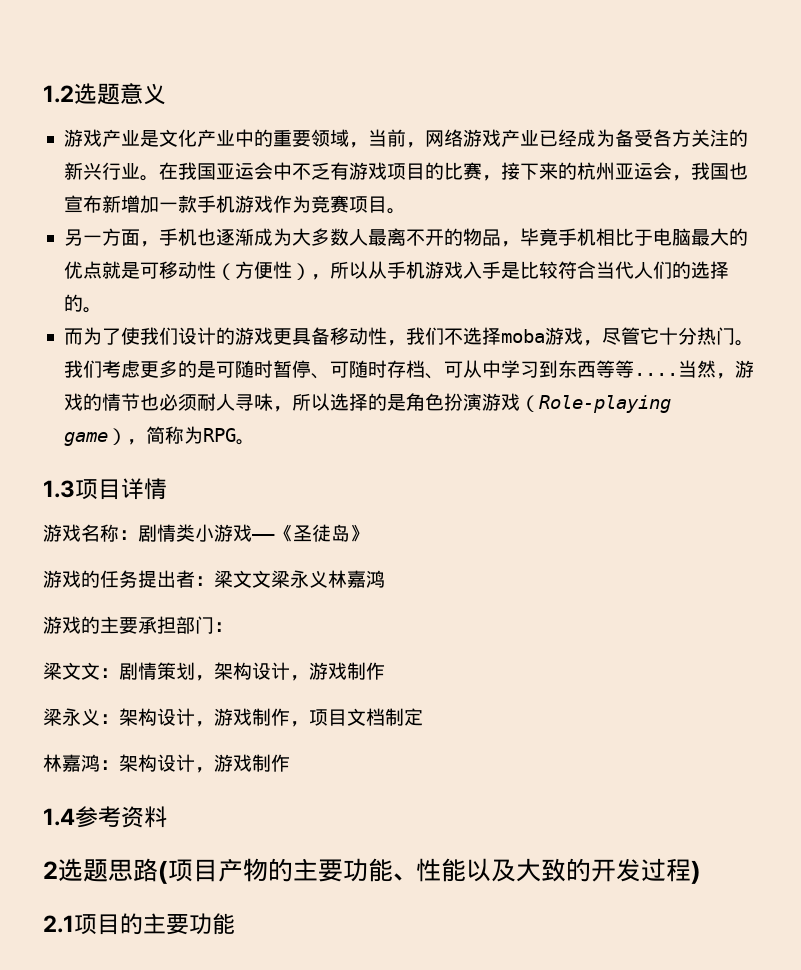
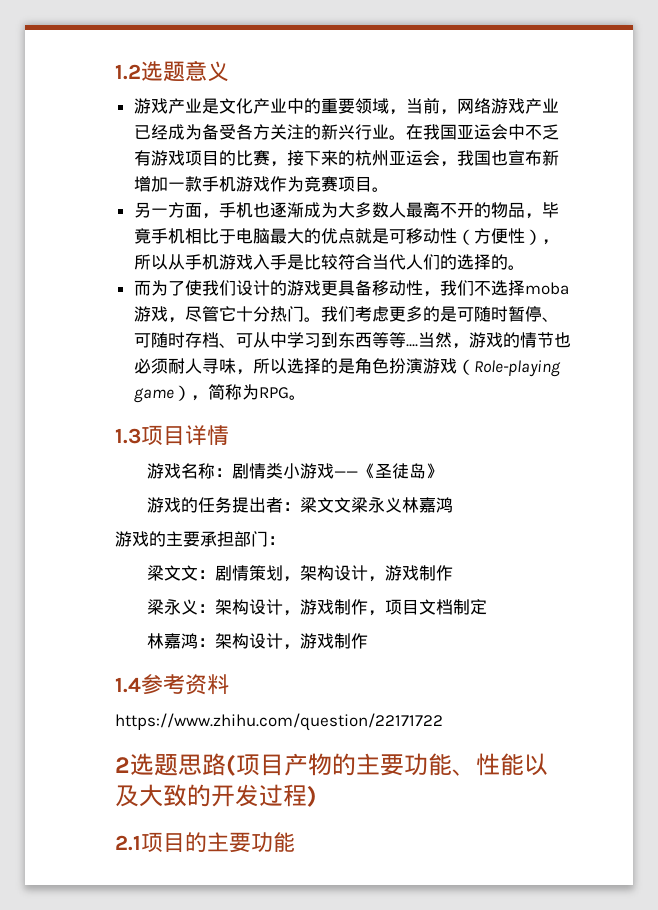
(167, 817) none -> [115,713,443,731] // https://www.zhihu.com/question/22171722

